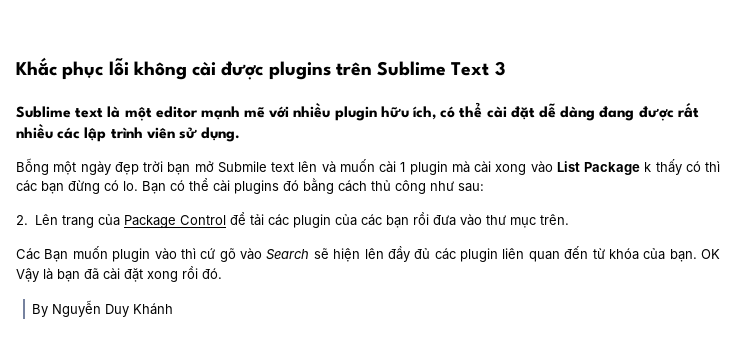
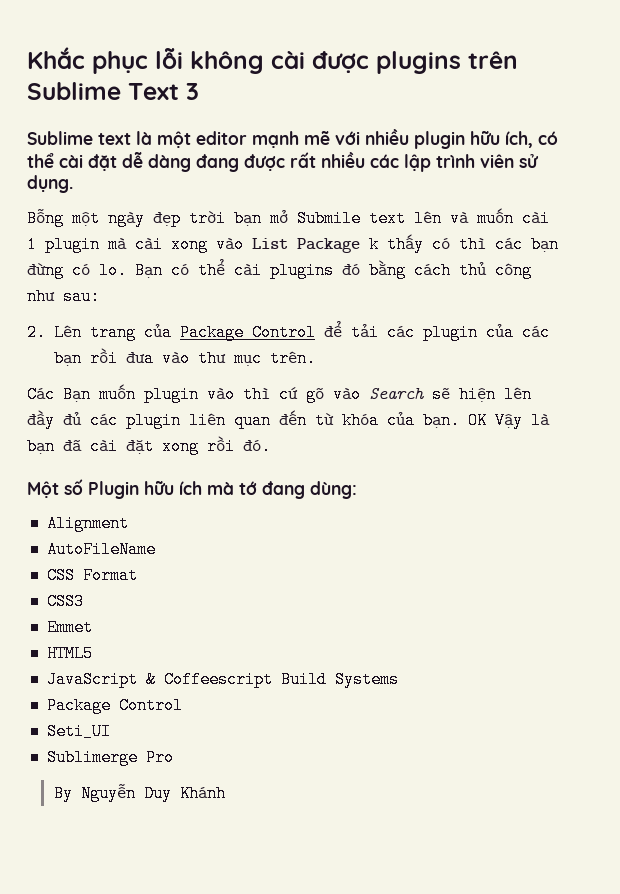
(222, 273) none -> [27,479,357,499] [46,515,129,532] [46,541,156,558] [46,567,138,584] [46,593,84,610] [46,619,93,636] [46,645,93,662] [46,671,399,688] [46,697,183,714] [46,723,111,740] [46,749,174,766] // Một số Plugin hữu ích mà tớ đang dùng: // Alignment // AutoFileName // CSS Format // CSS3 // Emmet // HTML5 // JavaScript & Coffeescript Build Systems // Package Control // Seti_UI // Sublimerge Pro

